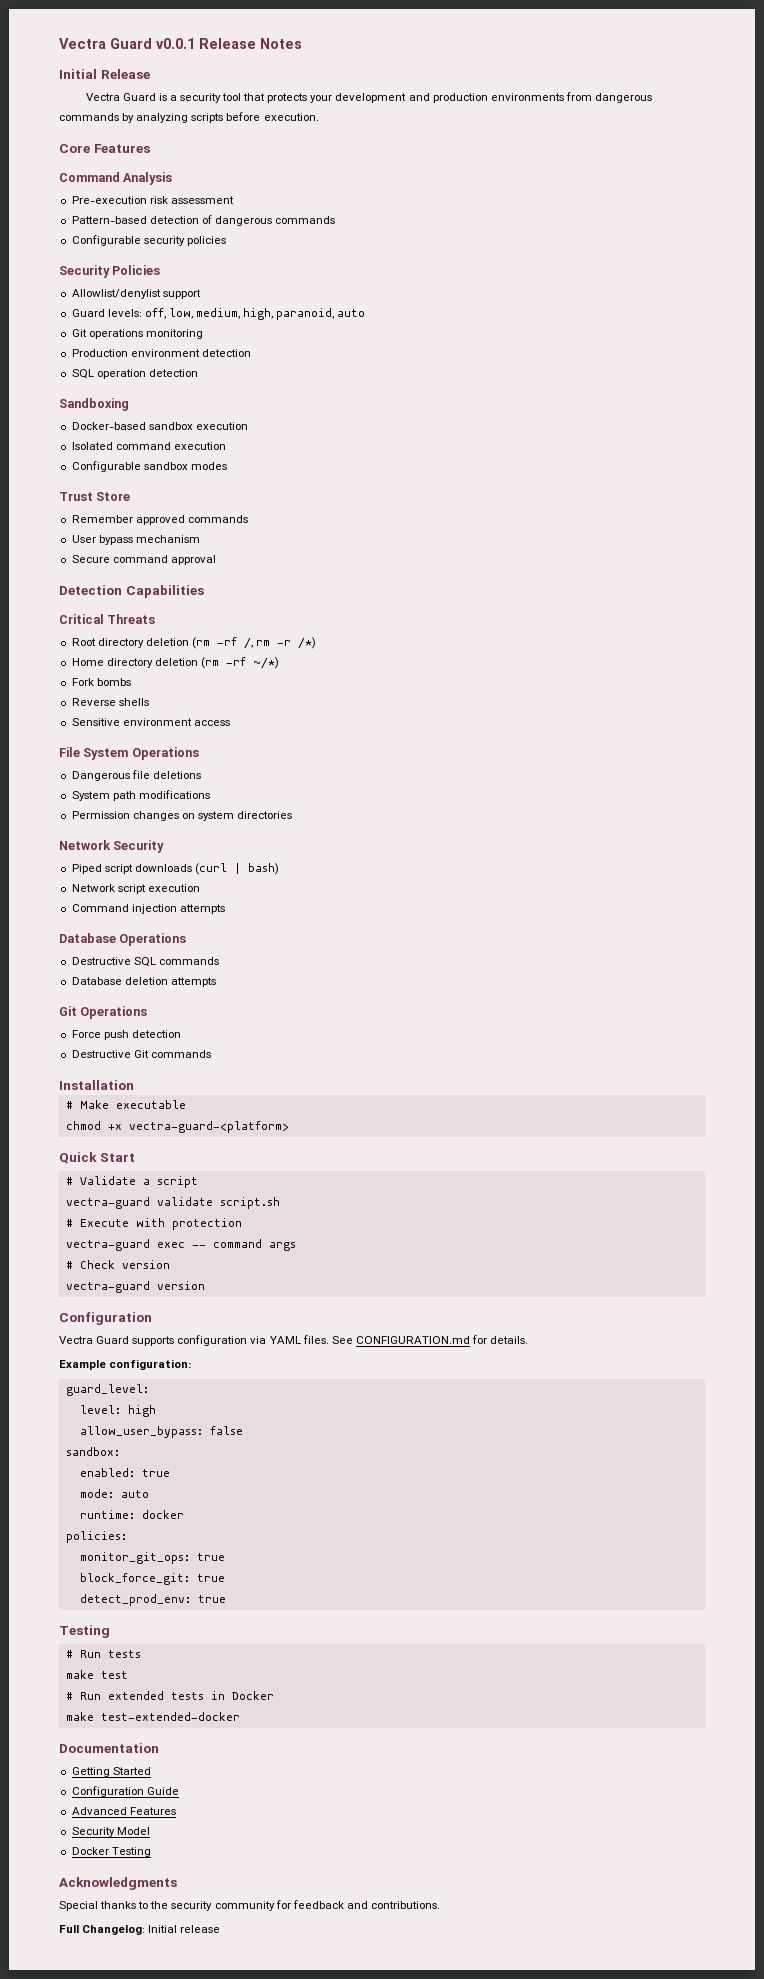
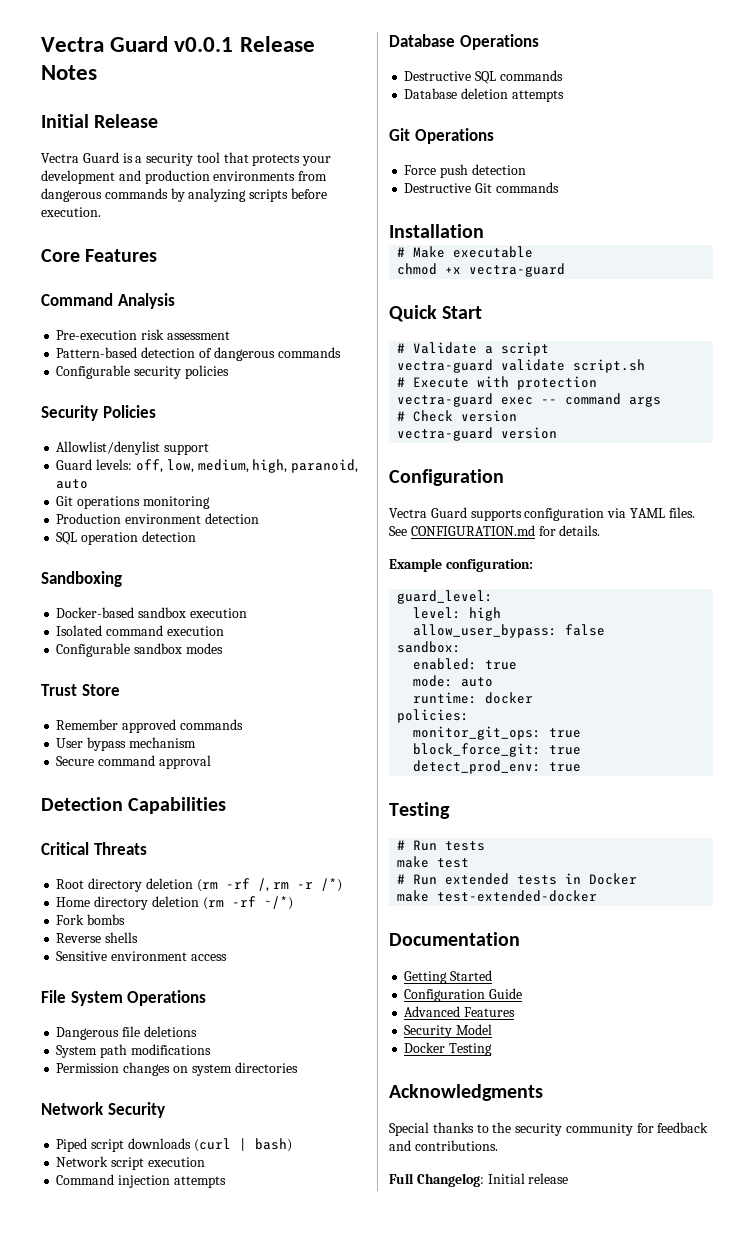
[128,1121,289,1133] vectra-guard-<platform> -> [469,263,566,277] vectra-guard

